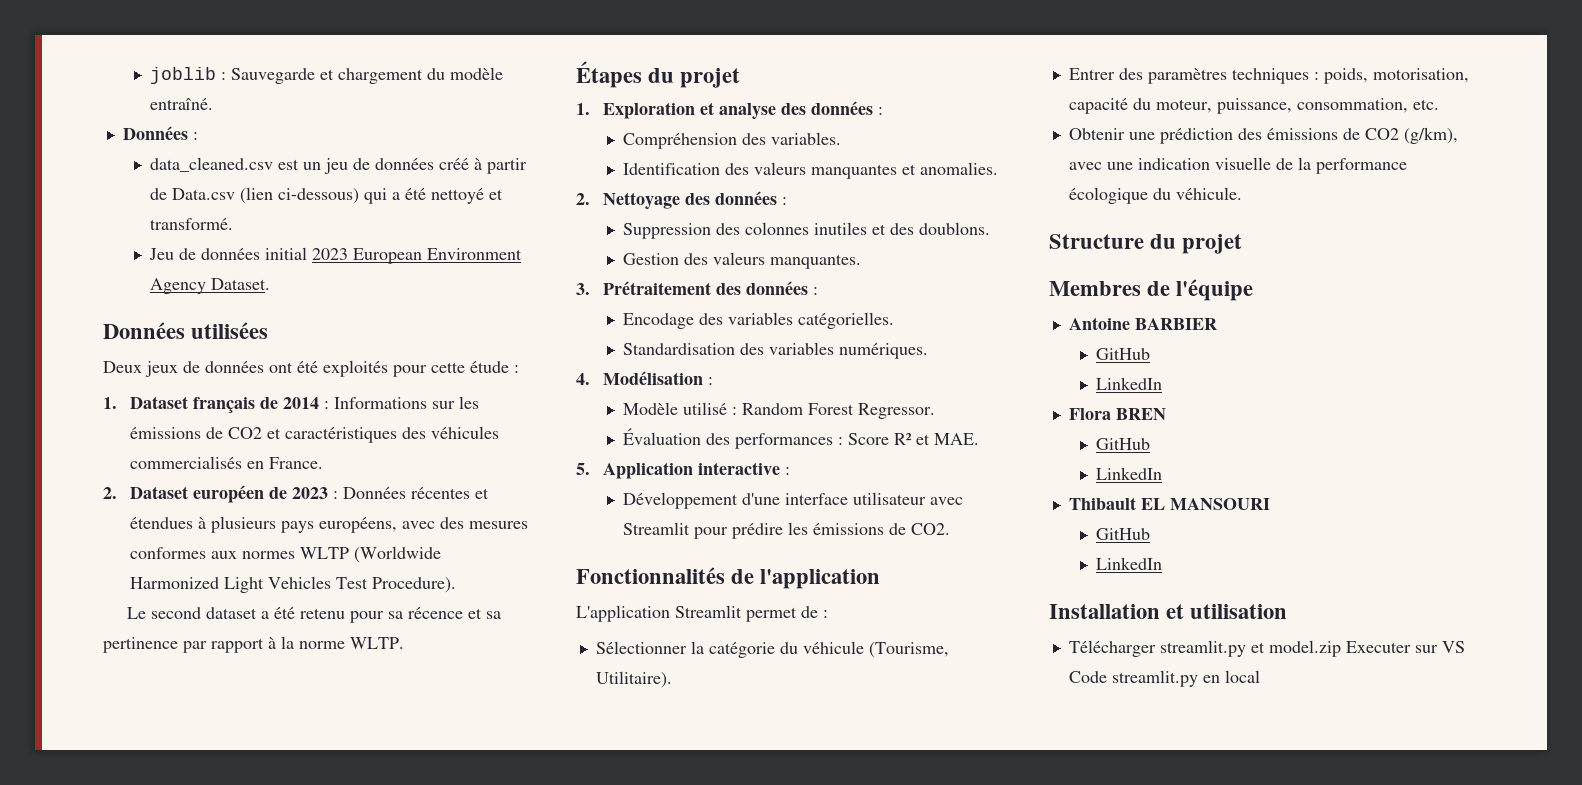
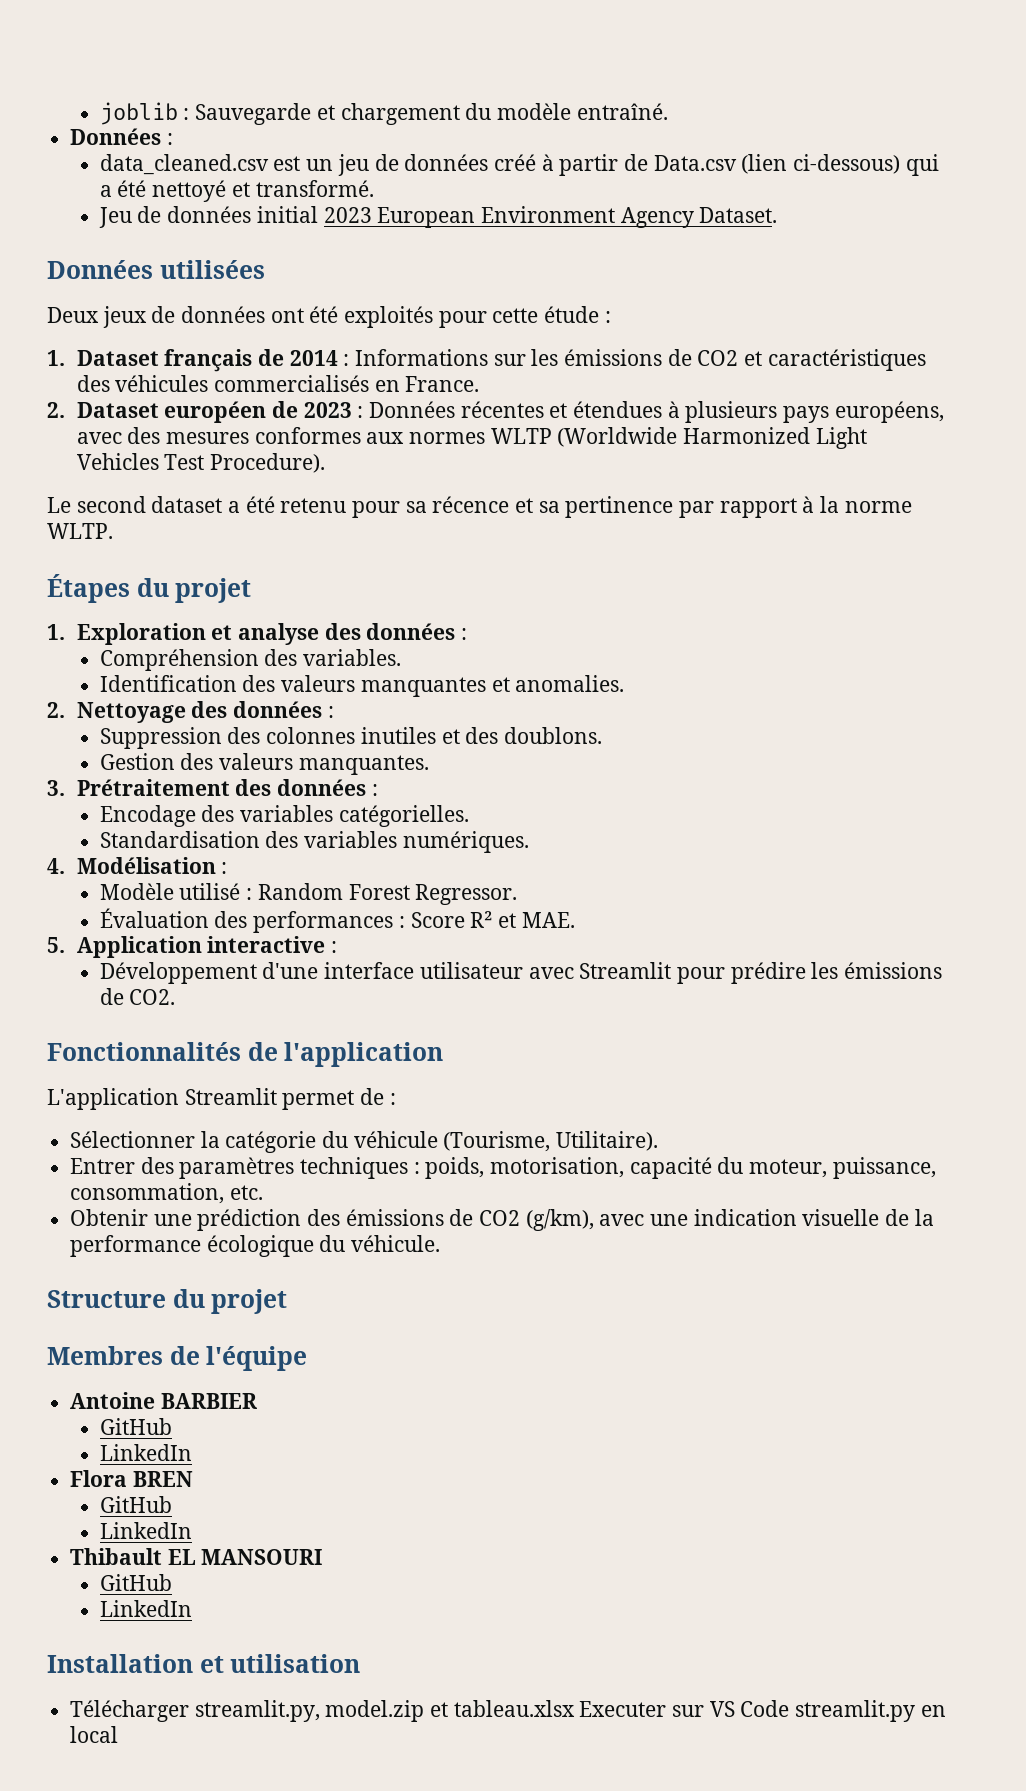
[1159,640,1341,657] streamlit.py et model.zip -> [194,1700,575,1722] streamlit.py, model.zip et tableau.xlsx

